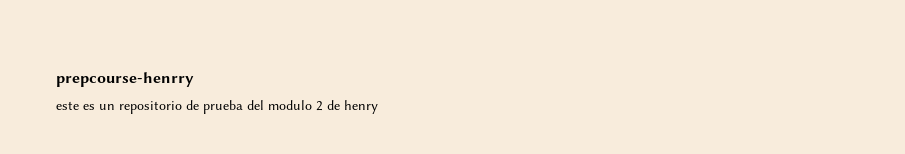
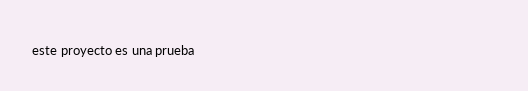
[56,72,194,87] [56,100,378,114] prepcourse-henrry // este es un repositorio de prueba del modulo 2 de henry -> [32,45,195,57] este proyecto es una prueba

